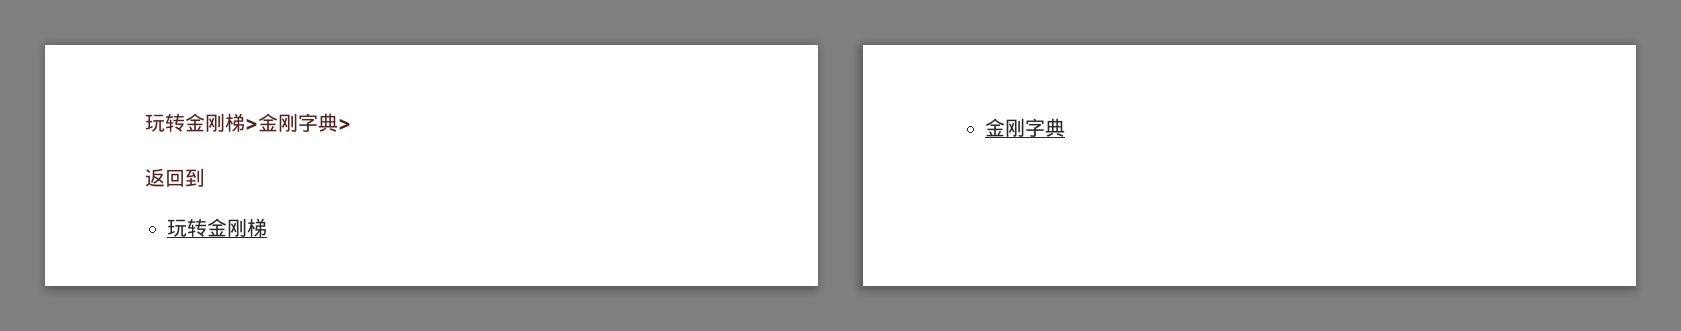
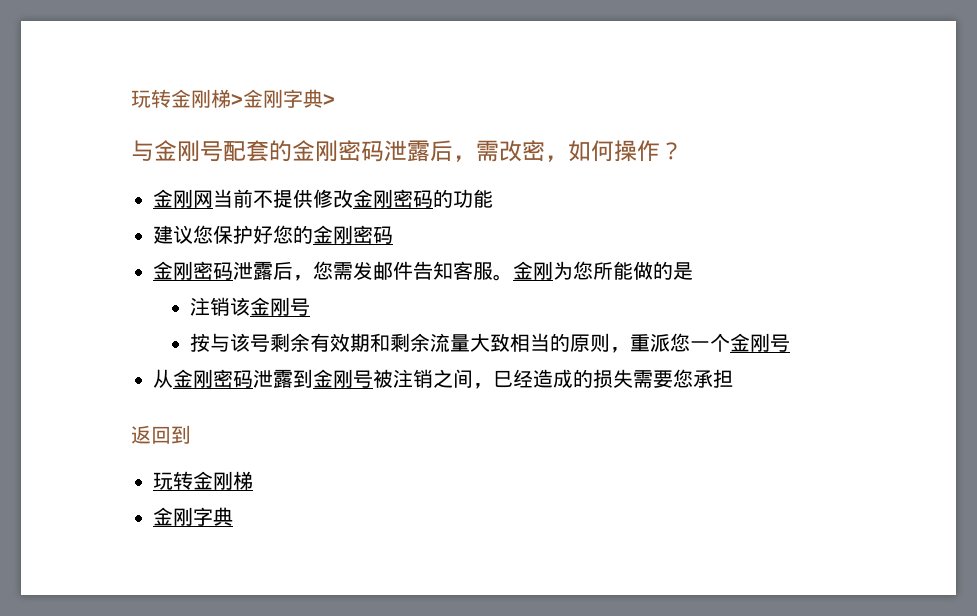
(351, 124) none -> [131,140,683,162] [153,189,493,208] [153,225,393,244] [153,261,693,281] [189,297,310,316] [189,333,790,353] [153,369,733,389] // 与金刚号配套的金刚密码泄露后，需改密，如何操作？ // 金刚网当前不提供修改金刚密码的功能 // 建议您保护好您的金刚密码 // 金刚密码泄露后，您需发邮件告知客服。金刚为您所能做的是 // 注销该金刚号 // 按与该号剩余有效期和剩余流量大致相当的原则，重派您一个金刚号 // 从金刚密码泄露到金刚号被注销之间，巳经造成的损失需要您承担

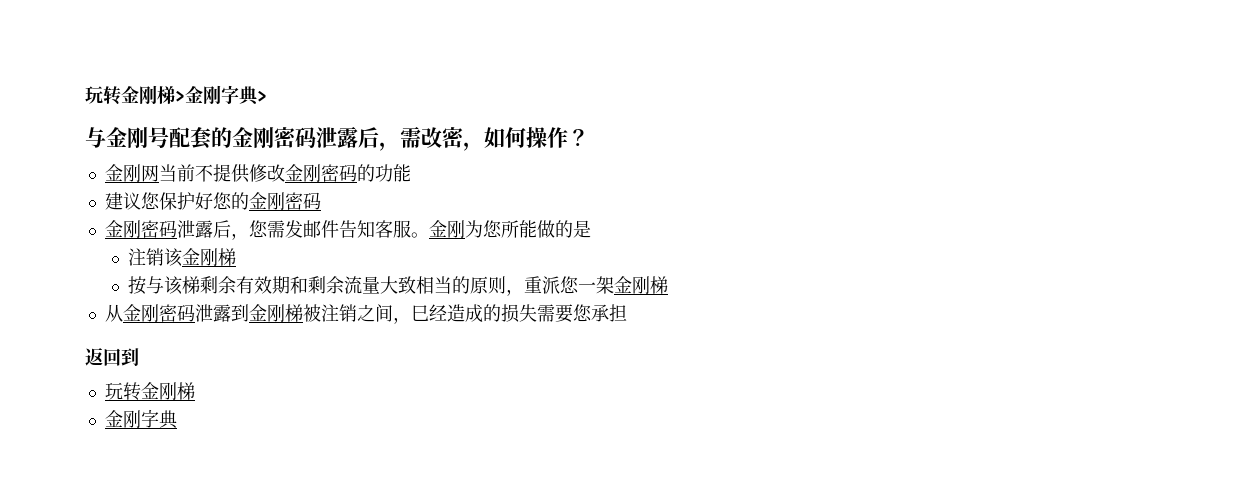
[289,298,310,316] 号 -> [218,248,237,266] 梯
[249,334,270,352] 号 -> [182,276,201,294] 梯
[709,333,790,352] 个金刚号 -> [596,276,669,294] 架金刚梯
[353,370,373,388] 号 -> [284,304,303,322] 梯

